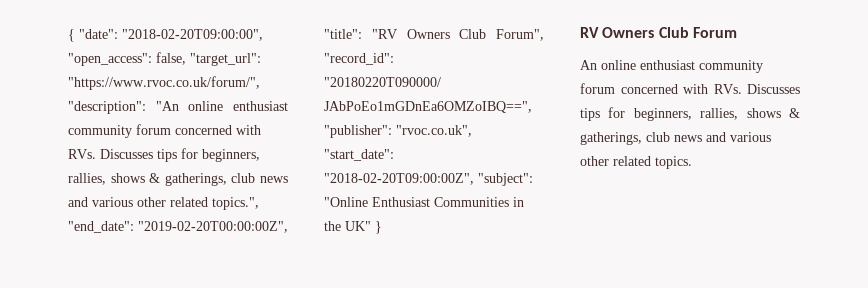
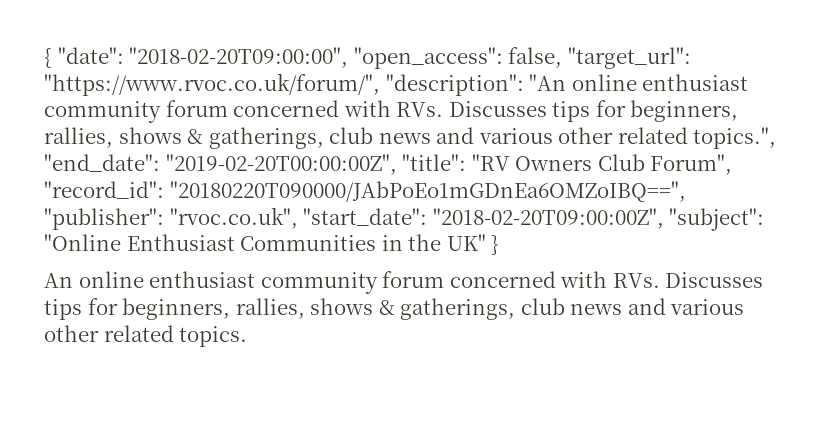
[580,27,737,38] // RV Owners Club Forum -> (500, 245) none

